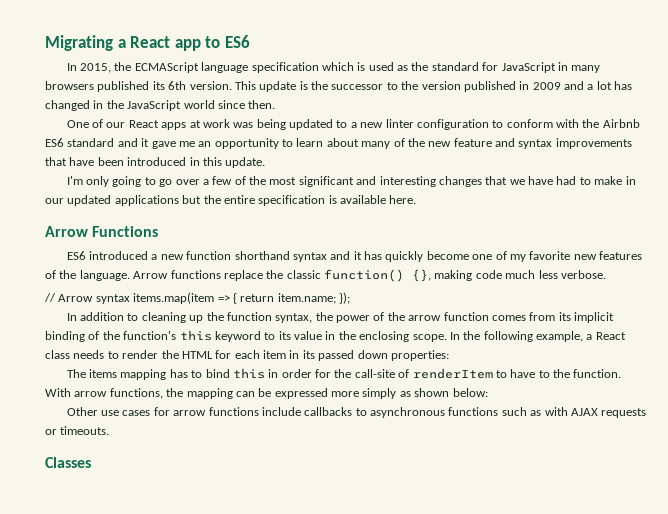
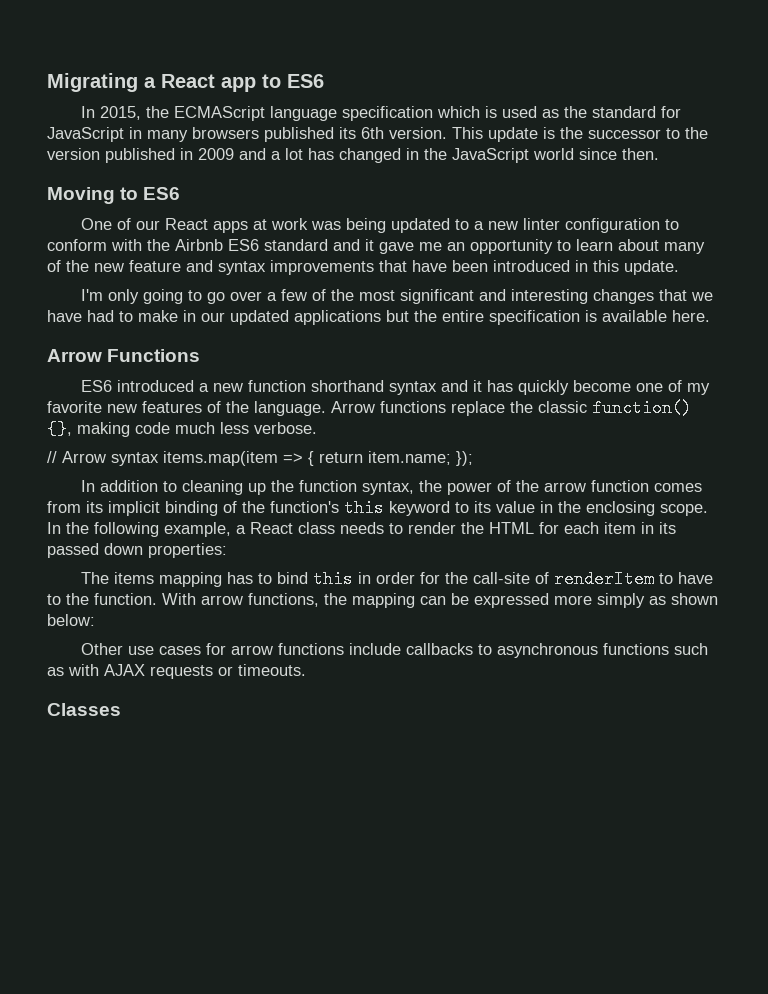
(276, 104) none -> [47,187,181,204] // Moving to ES6

